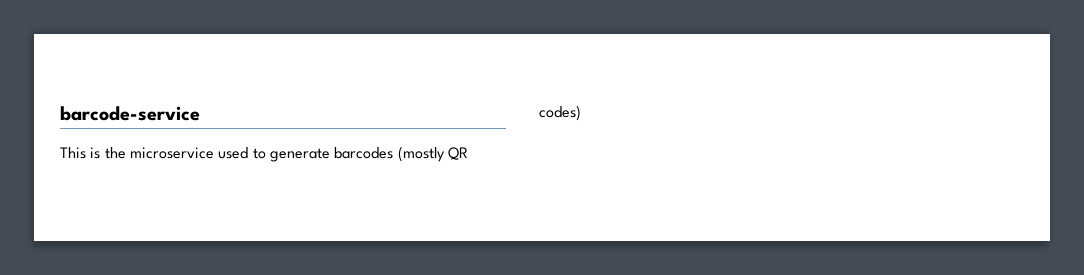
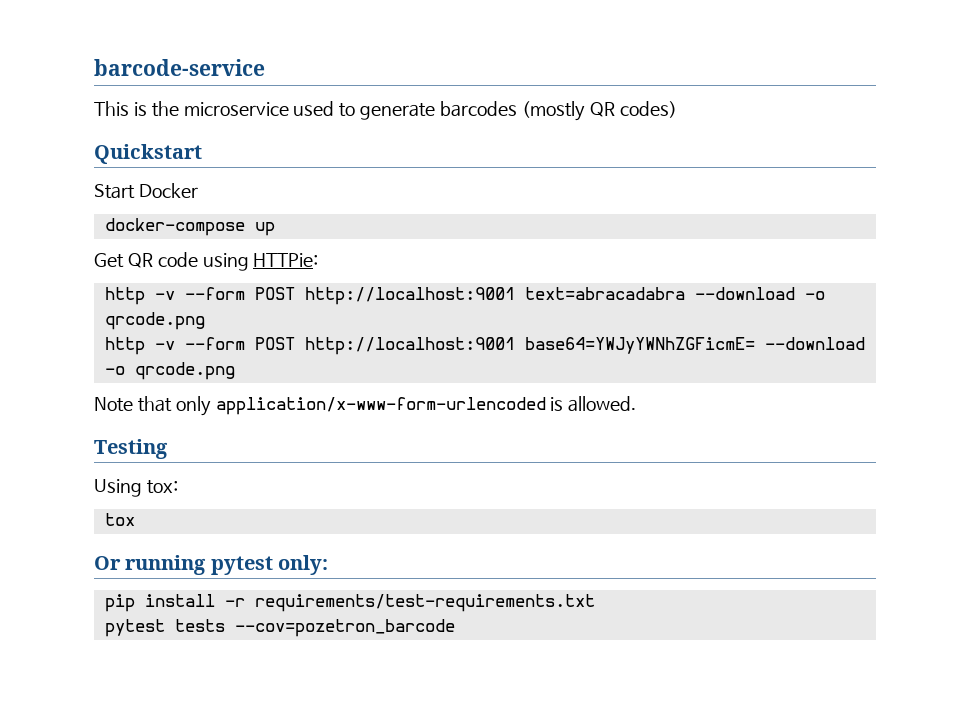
(581, 113) none -> [94,144,202,164] [94,183,198,199] [104,218,275,236] [94,252,319,271] [104,287,825,305] [104,312,205,330] [104,337,865,355] [104,362,235,380] [94,396,637,416] [94,439,168,459] [94,479,178,497] [104,513,135,526] [94,555,329,575] [104,594,595,612] [104,619,455,637] // Quickstart // Start Docker // docker-compose up // Get QR code using HTTPie: // http -v --form POST http://localhost:9001 text=abracadabra --download -o qrcode.png // http -v --form POST http://localhost:9001 base64=YWJyYWNhZGFicmE= --download -o qrcode.png // Note that only application/x-www-form-urlencoded is allowed. // Testing // Using tox: // tox // Or running pytest only: // pip install -r requirements/test-requirements.txt // pytest tests --cov=pozetron_barcode

